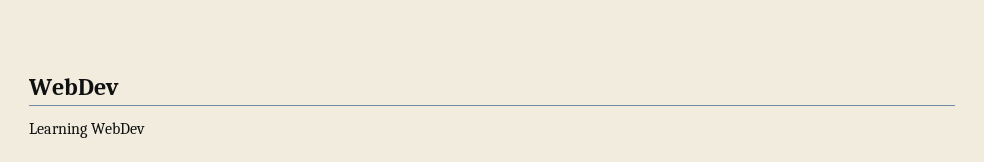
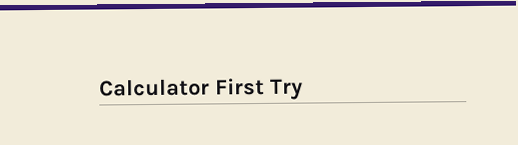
[28,78,119,95] [29,122,146,138] WebDev // Learning WebDev -> [99,77,303,100] Calculator First Try

